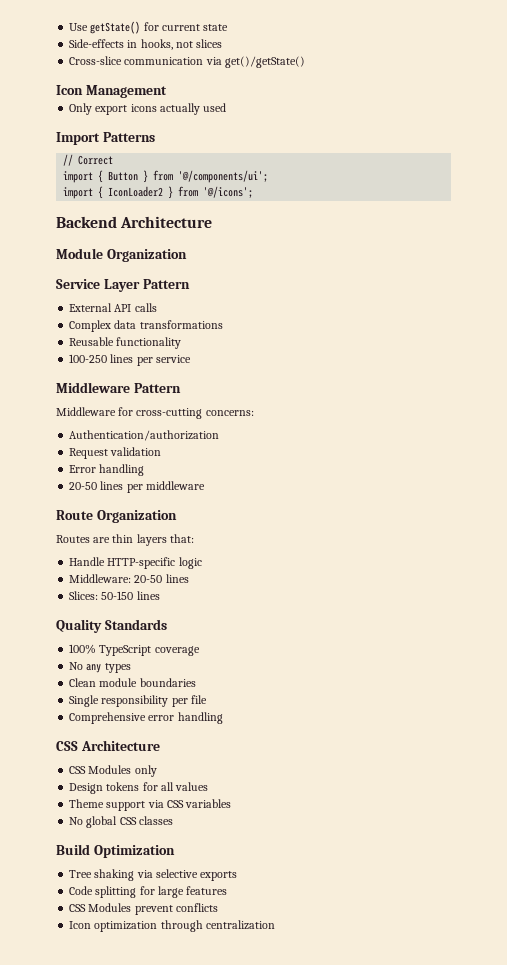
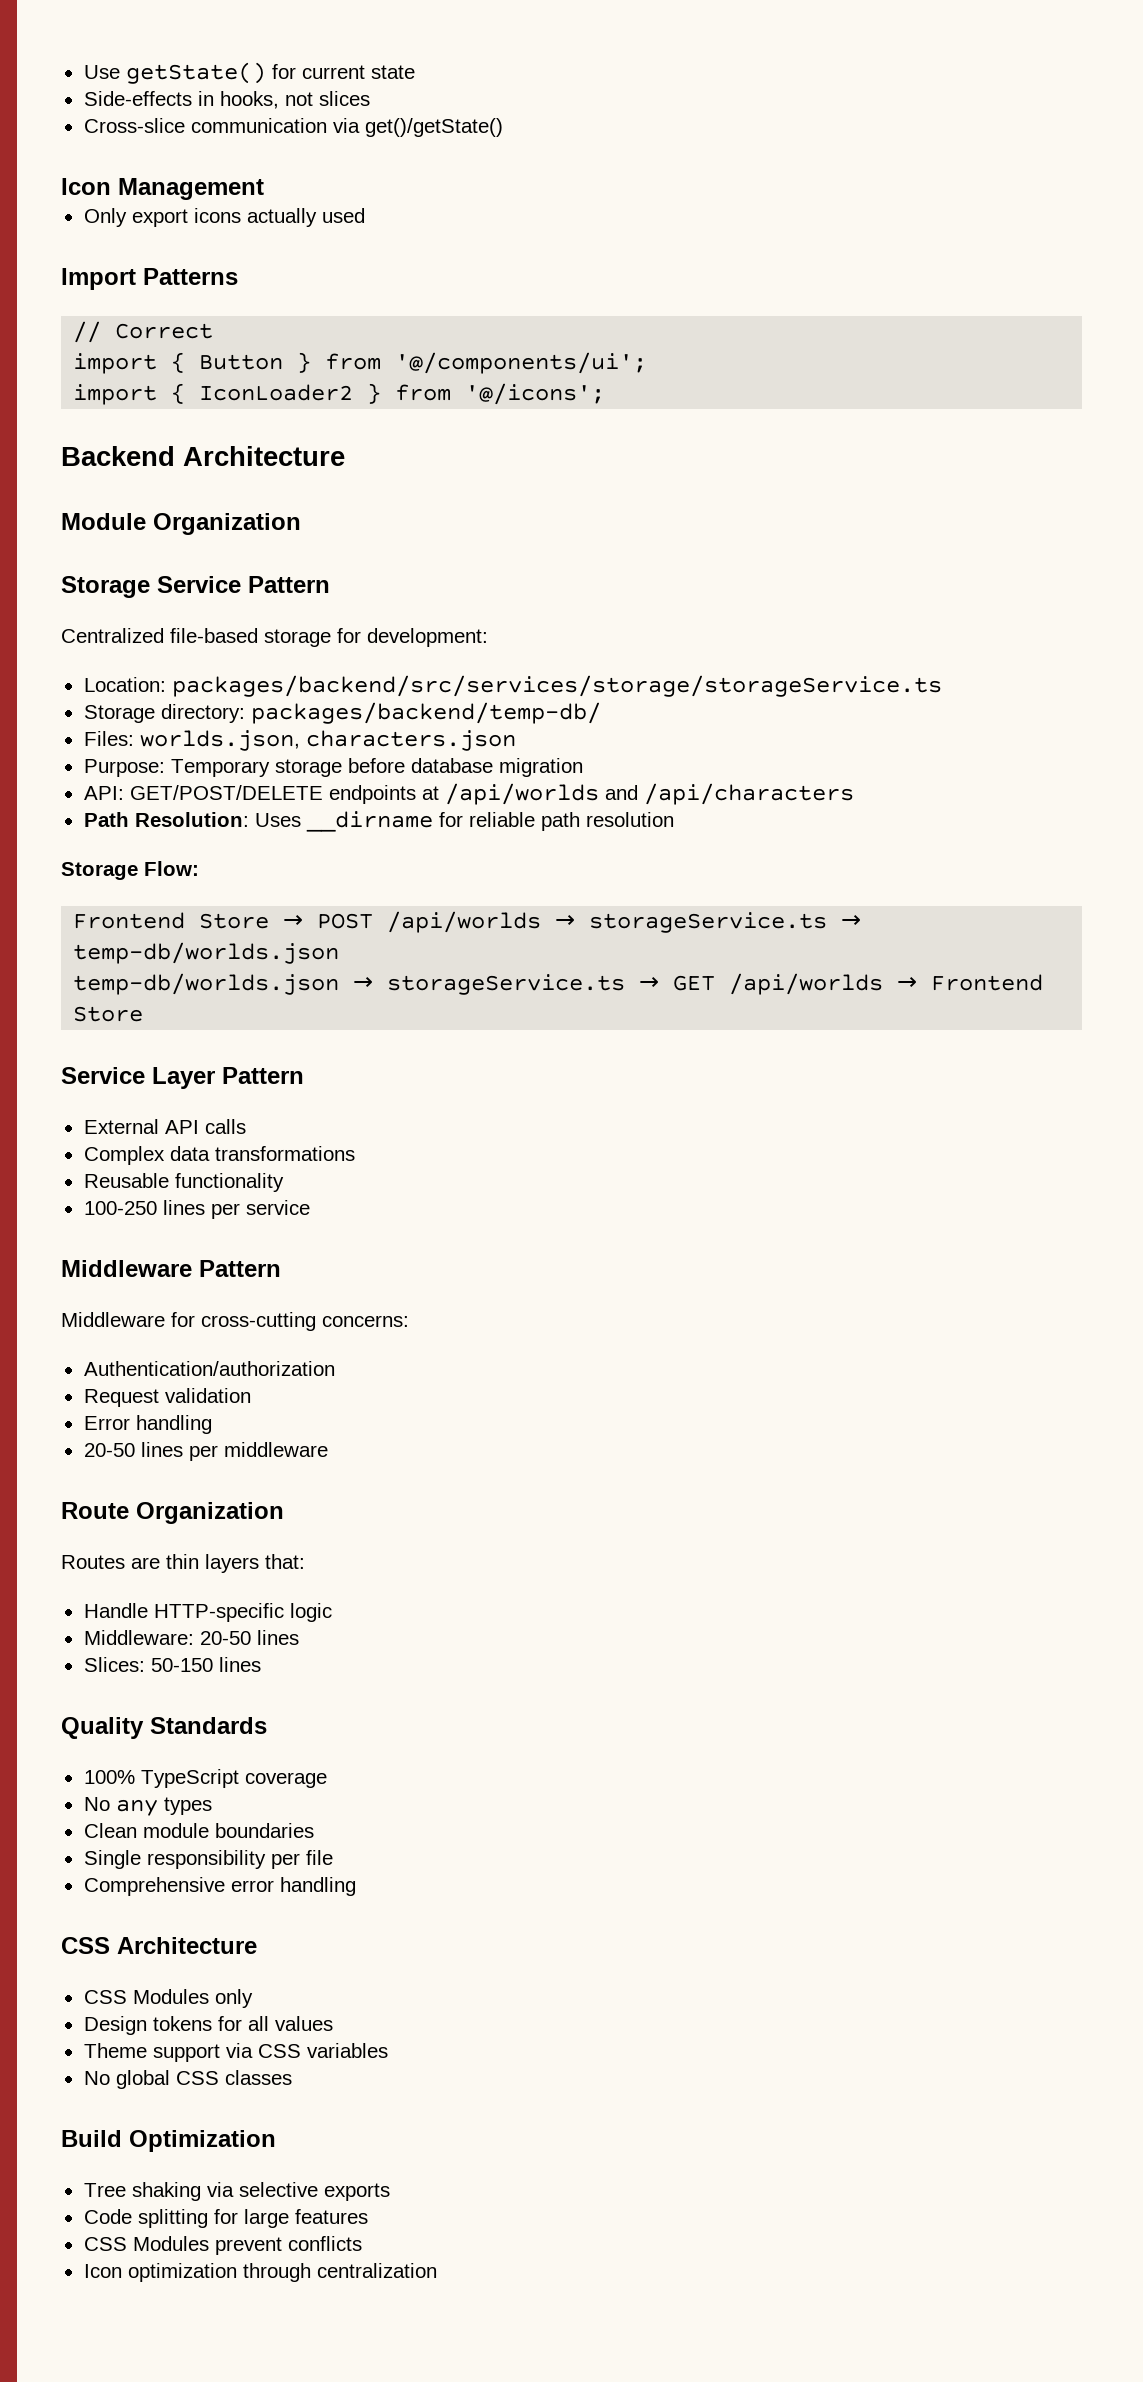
(187, 255) none -> [61,576,330,598] [61,628,488,647] [83,675,942,697] [83,702,601,724] [83,730,516,751] [83,758,583,777] [83,783,854,805] [83,811,674,832] [61,861,199,880] [73,911,862,933] [73,942,340,964] [73,973,1044,995] [73,1006,144,1022] // Storage Service Pattern // Centralized file-based storage for development: // Location: packages/backend/src/services/storage/storageService.ts // Storage directory: packages/backend/temp-db/ // Files: worlds.json, characters.json // Purpose: Temporary storage before database migration // API: GET/POST/DELETE endpoints at /api/worlds and /api/characters // Path Resolution: Uses __dirname for reliable path resolution // Storage Flow: // Frontend Store → POST /api/worlds → storageService.ts → temp-db/worlds.json // temp-db/worlds.json → storageService.ts → GET /api/worlds → Frontend Store

